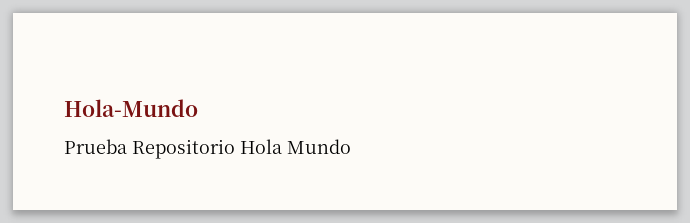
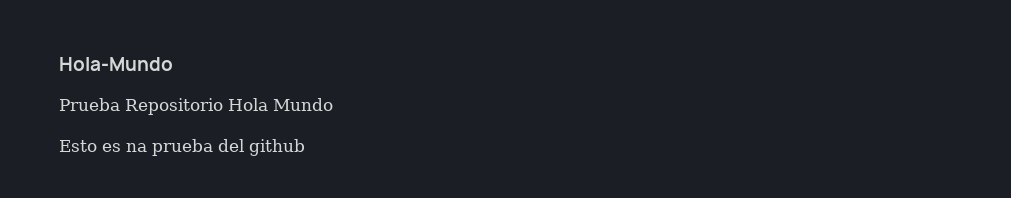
(351, 146) none -> [59,139,305,156] // Esto es na prueba del github

